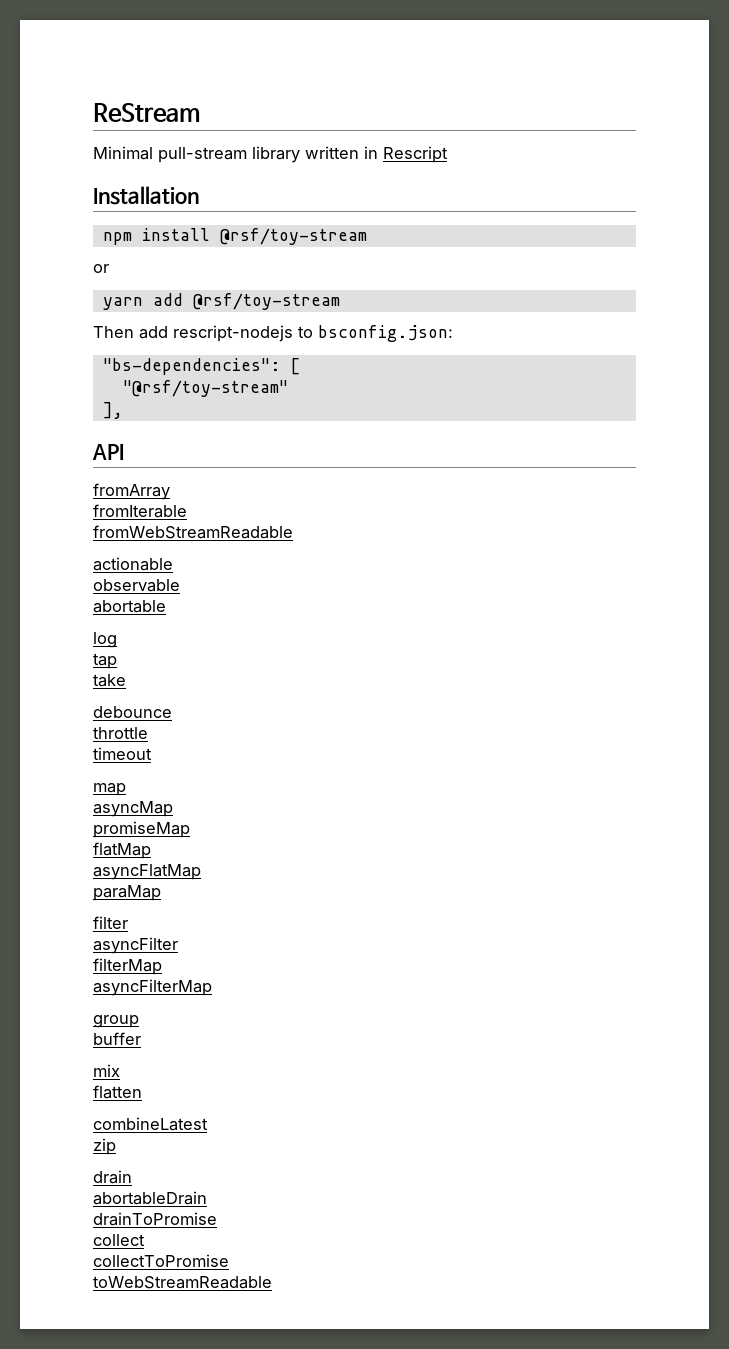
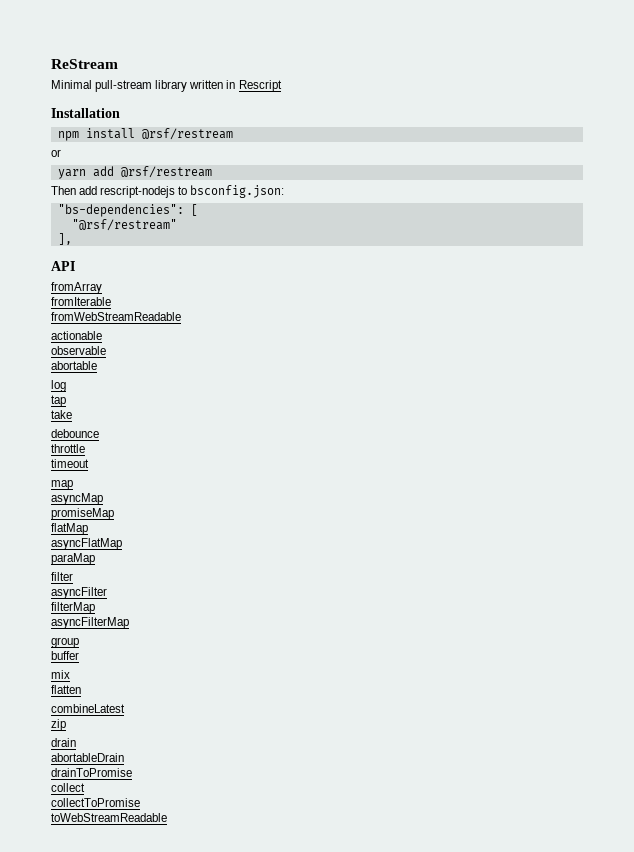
[219,228,367,245] @rsf/toy-stream -> [141,128,233,140] @rsf/restream
[192,293,340,310] @rsf/toy-stream -> [120,166,212,178] @rsf/restream
[122,380,288,397] "@rsf/toy-stream" -> [71,219,177,231] "@rsf/restream"

